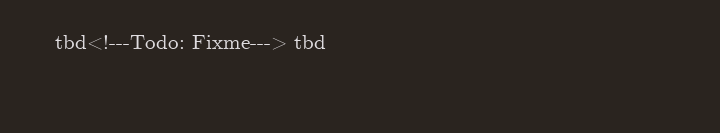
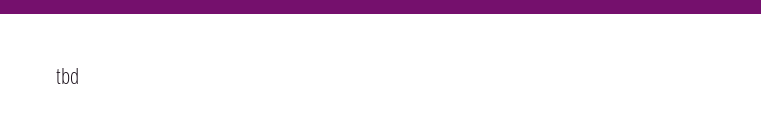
[55,35,287,50] tbd<!---Todo: Fixme---> -> (56, 76) none

